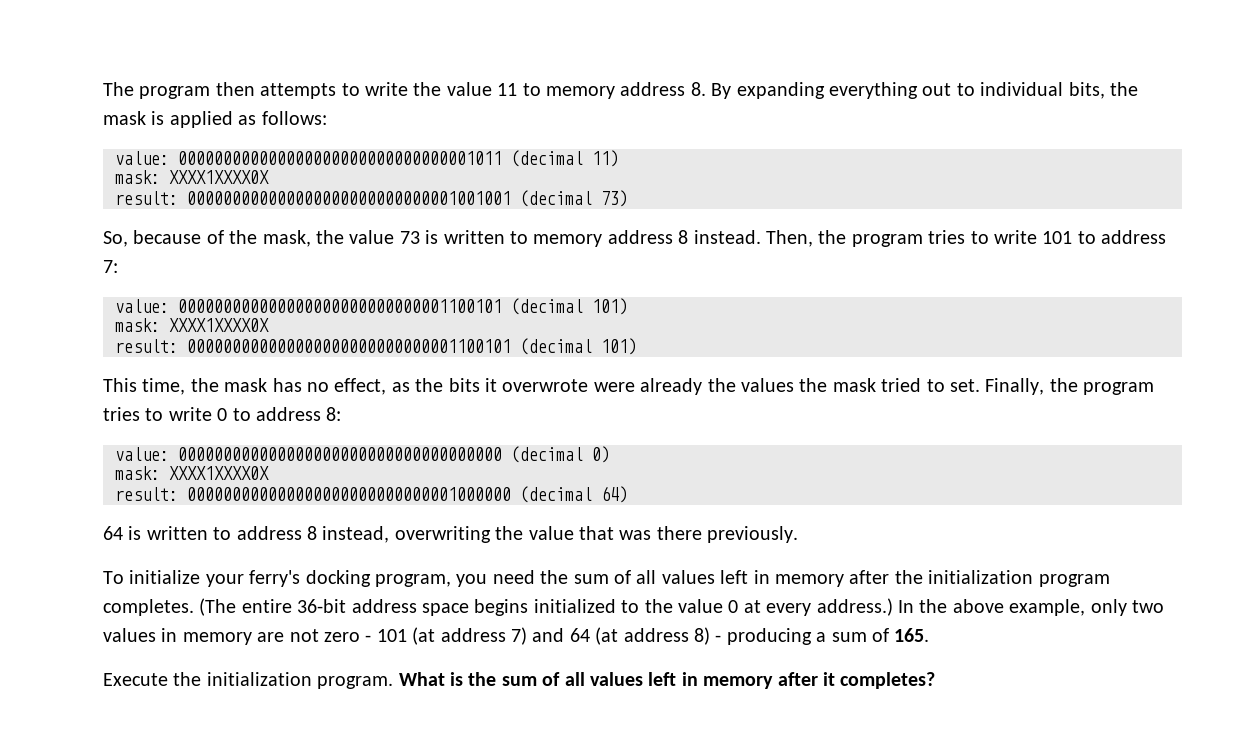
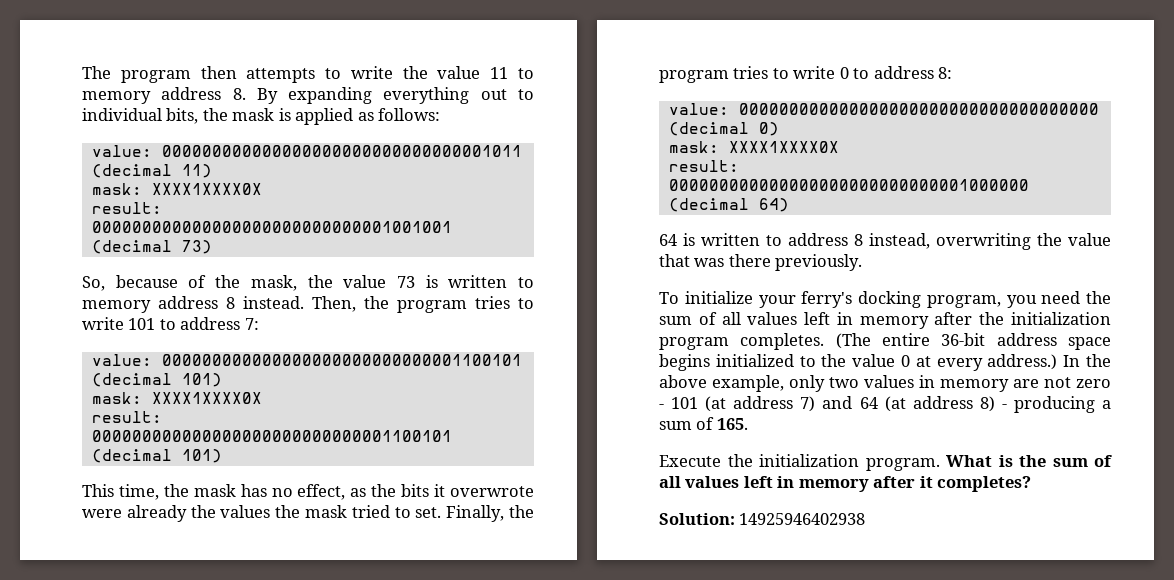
(936, 680) none -> [659,513,866,525] // Solution: 14925946402938

